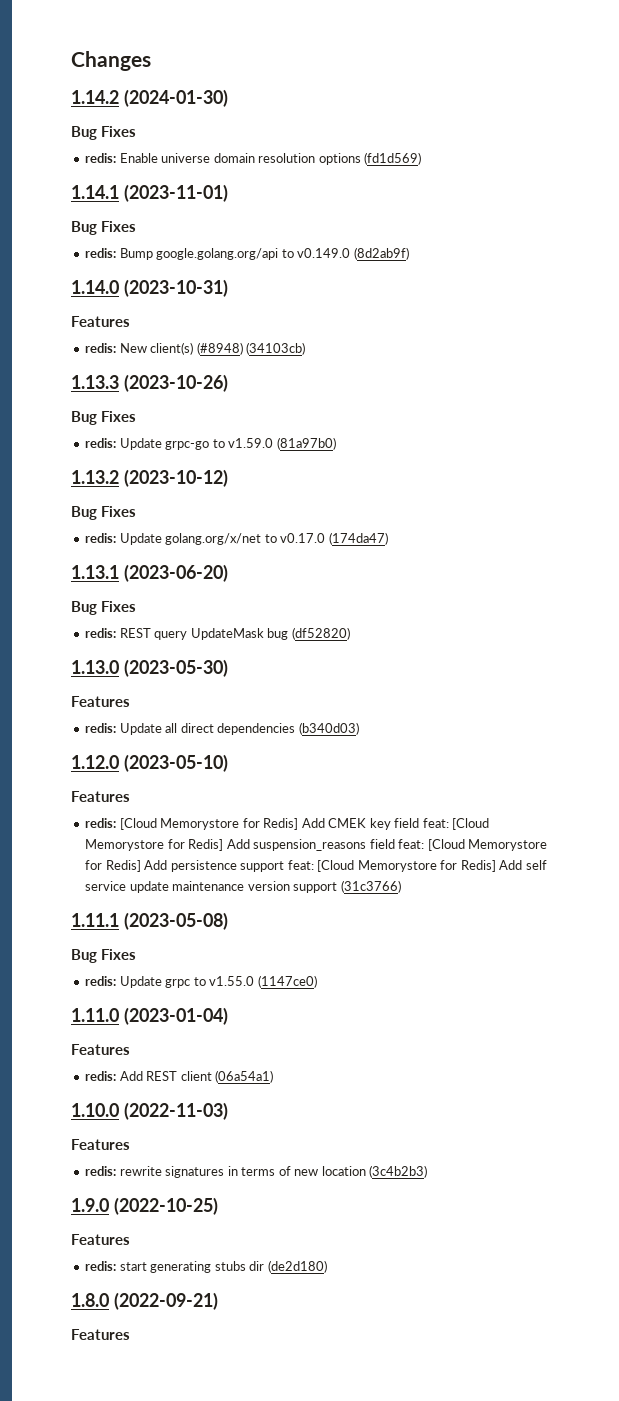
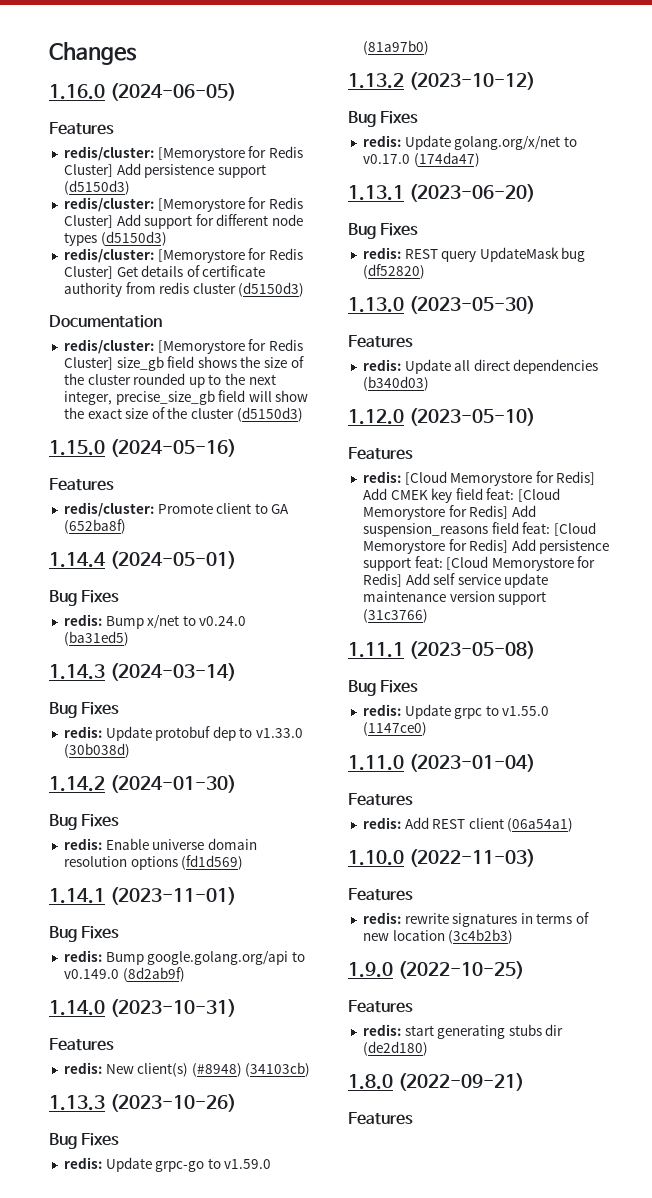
(151, 61) none -> [49,83,236,101] [49,122,114,135] [63,146,303,161] [63,163,266,178] [63,180,130,195] [63,197,303,212] [63,214,304,229] [63,231,167,246] [63,248,303,263] [63,265,266,279] [63,282,305,297] [49,315,162,328] [63,339,303,354] [63,356,304,371] [63,373,276,388] [63,390,309,405] [63,407,303,422] [49,439,236,457] [49,478,114,491] [63,502,290,517] [63,519,126,534] [49,551,236,569] [49,590,120,606] [63,614,247,629] [63,631,129,646] [49,663,236,681] [49,702,120,718] [63,726,304,741] [63,743,130,758] // 1.16.0 (2024-06-05) // Features // redis/cluster: [Memorystore for Redis Cluster] Add persistence support (d5150d3) // redis/cluster: [Memorystore for Redis Cluster] Add support for different node types (d5150d3) // redis/cluster: [Memorystore for Redis Cluster] Get details of certificate authority from redis cluster (d5150d3) // Documentation // redis/cluster: [Memorystore for Redis Cluster] size_gb field shows the size of the cluster rounded up to the next integer, precise_size_gb field will show the exact size of the cluster (d5150d3) // 1.15.0 (2024-05-16) // Features // redis/cluster: Promote client to GA (652ba8f) // 1.14.4 (2024-05-01) // Bug Fixes // redis: Bump x/net to v0.24.0 (ba31ed5) // 1.14.3 (2024-03-14) // Bug Fixes // redis: Update protobuf dep to v1.33.0 (30b038d)

